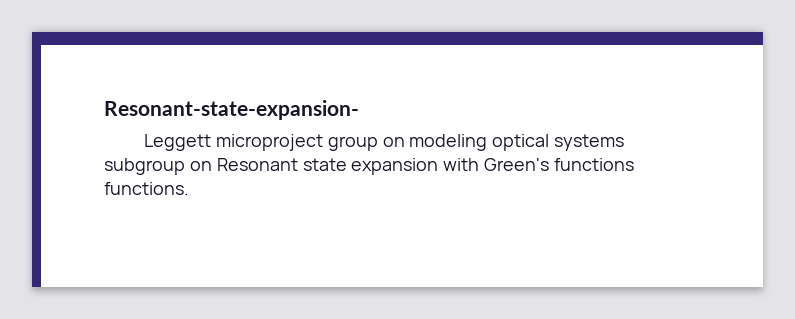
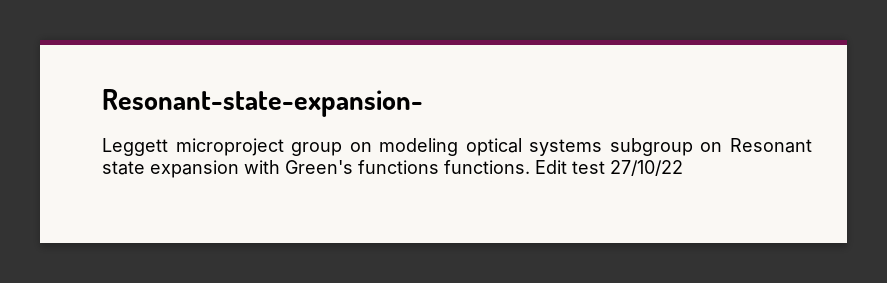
(189, 188) none -> [535,160,683,176] Edit test 27/10/22

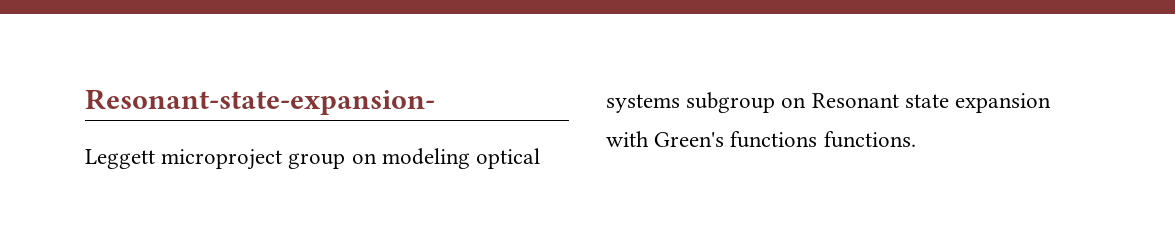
[535,160,683,176] Edit test 27/10/22 -> (916, 139) none

